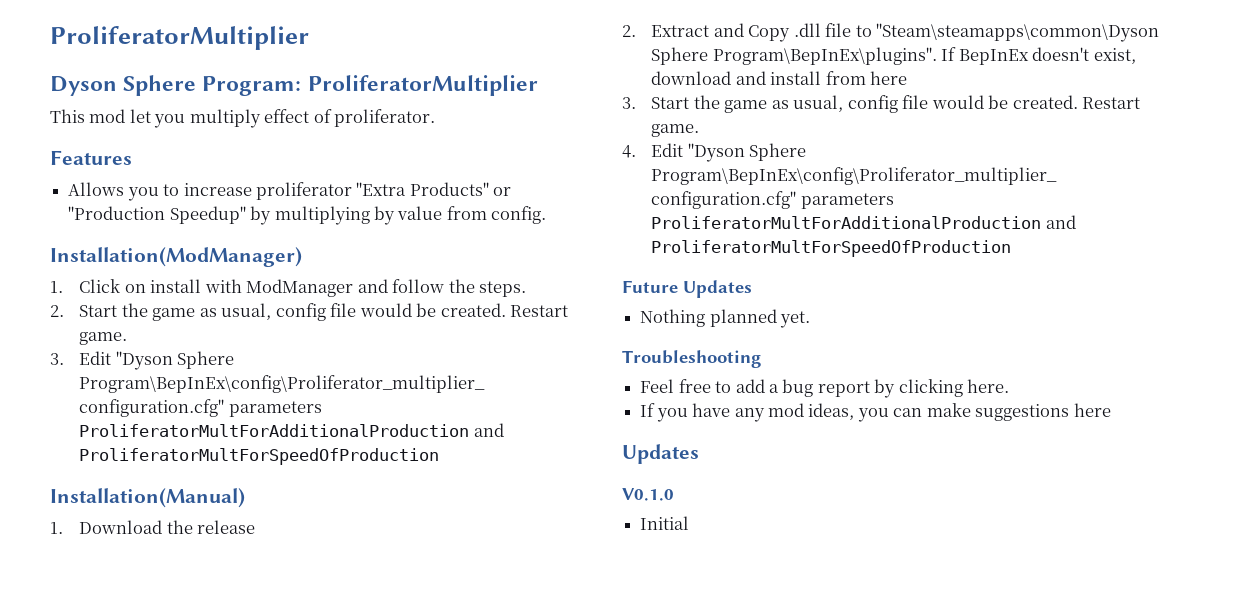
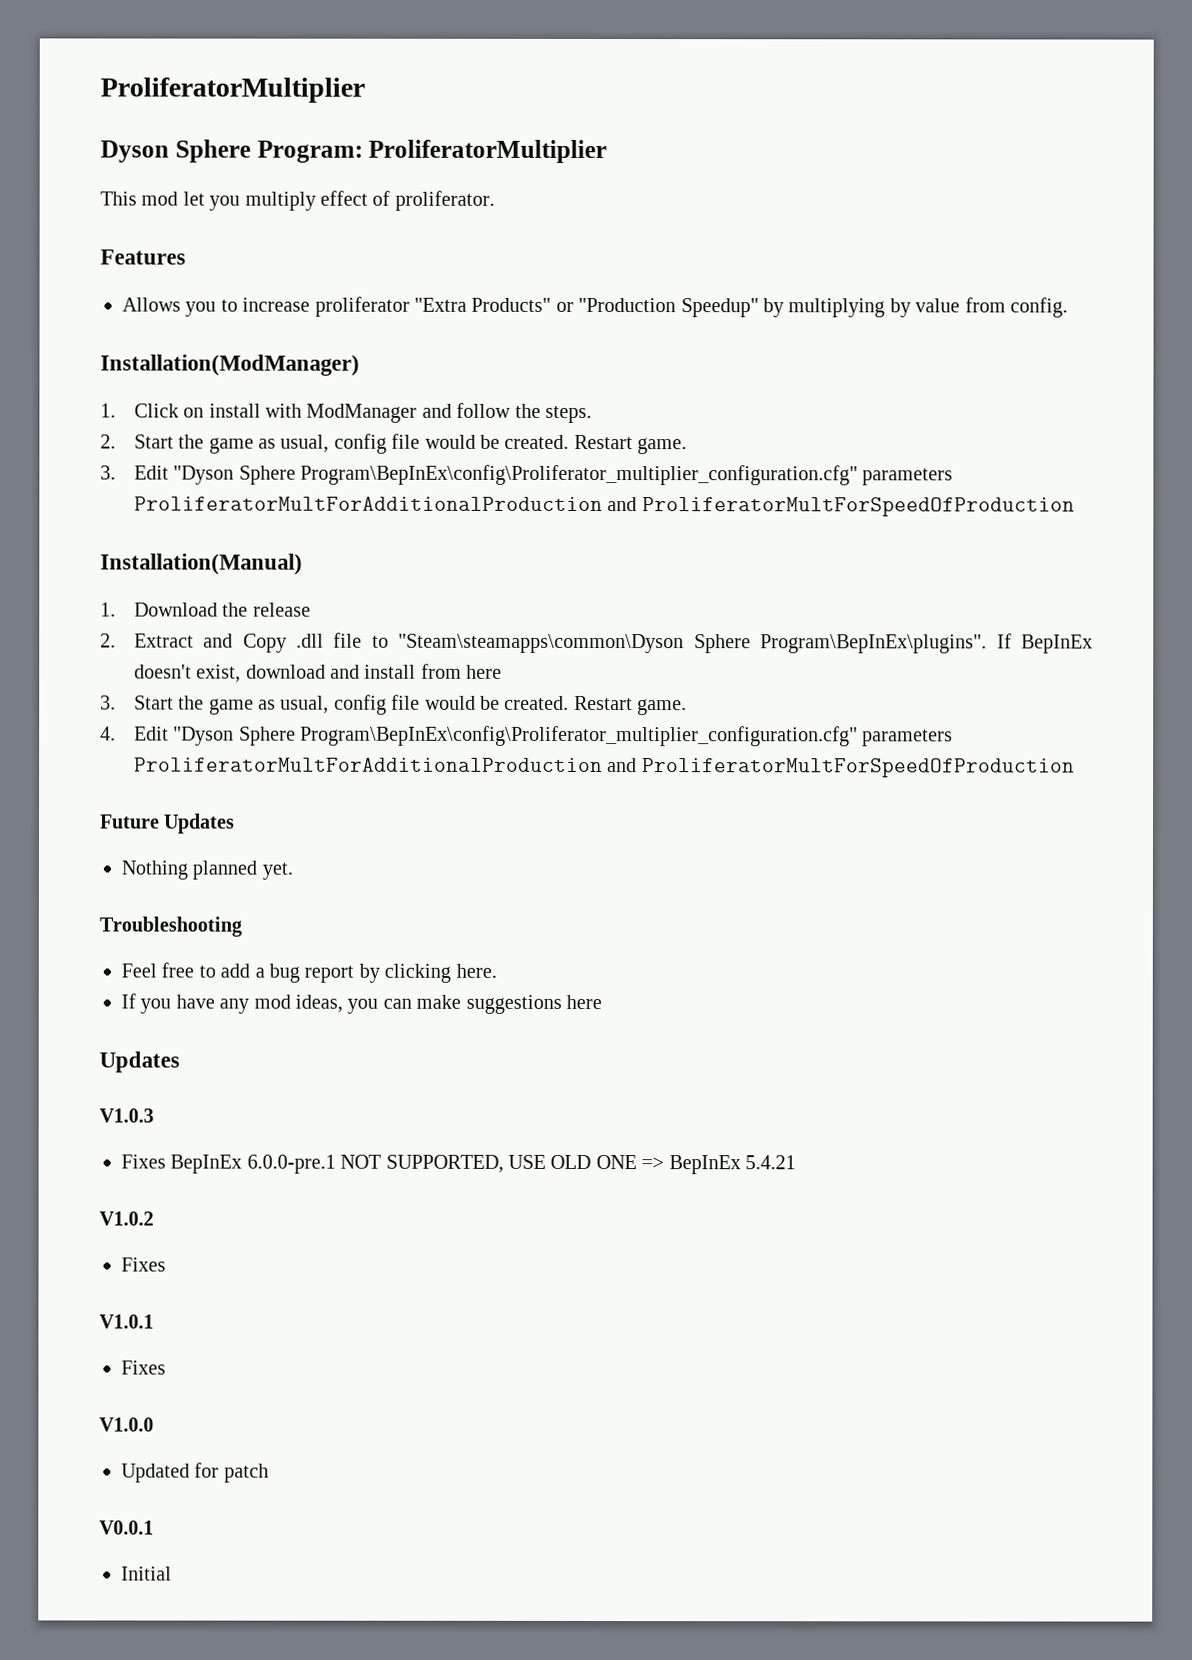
[622,488,674,501] V0.1.0 -> [99,1108,154,1123] [121,1154,796,1175] [99,1211,154,1226] [121,1257,166,1272] [99,1314,154,1329] [121,1360,166,1375] [99,1417,154,1432] [121,1462,269,1483] [99,1520,154,1535] V1.0.3 // Fixes BepInEx 6.0.0-pre.1 NOT SUPPORTED, USE OLD ONE => BepInEx 5.4.21 // V1.0.2 // Fixes // V1.0.1 // Fixes // V1.0.0 // Updated for patch // V0.0.1

